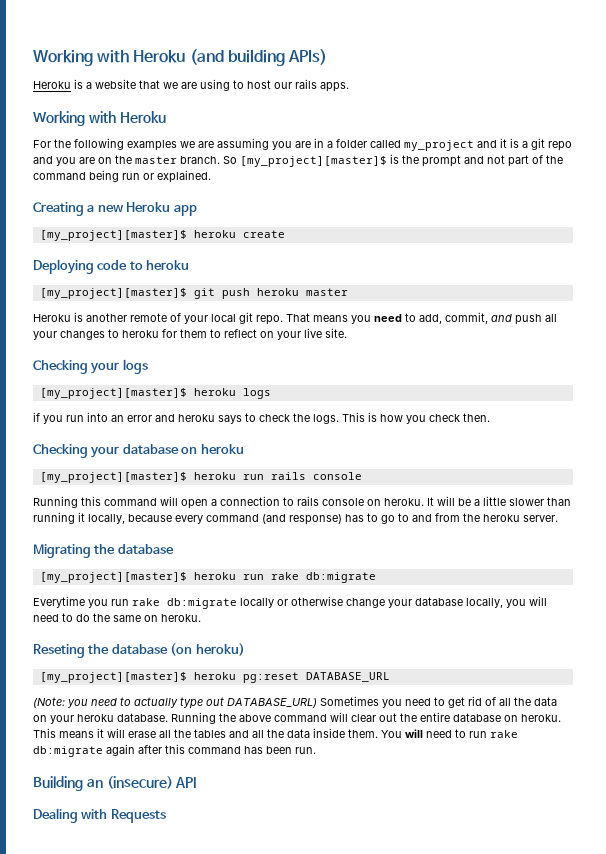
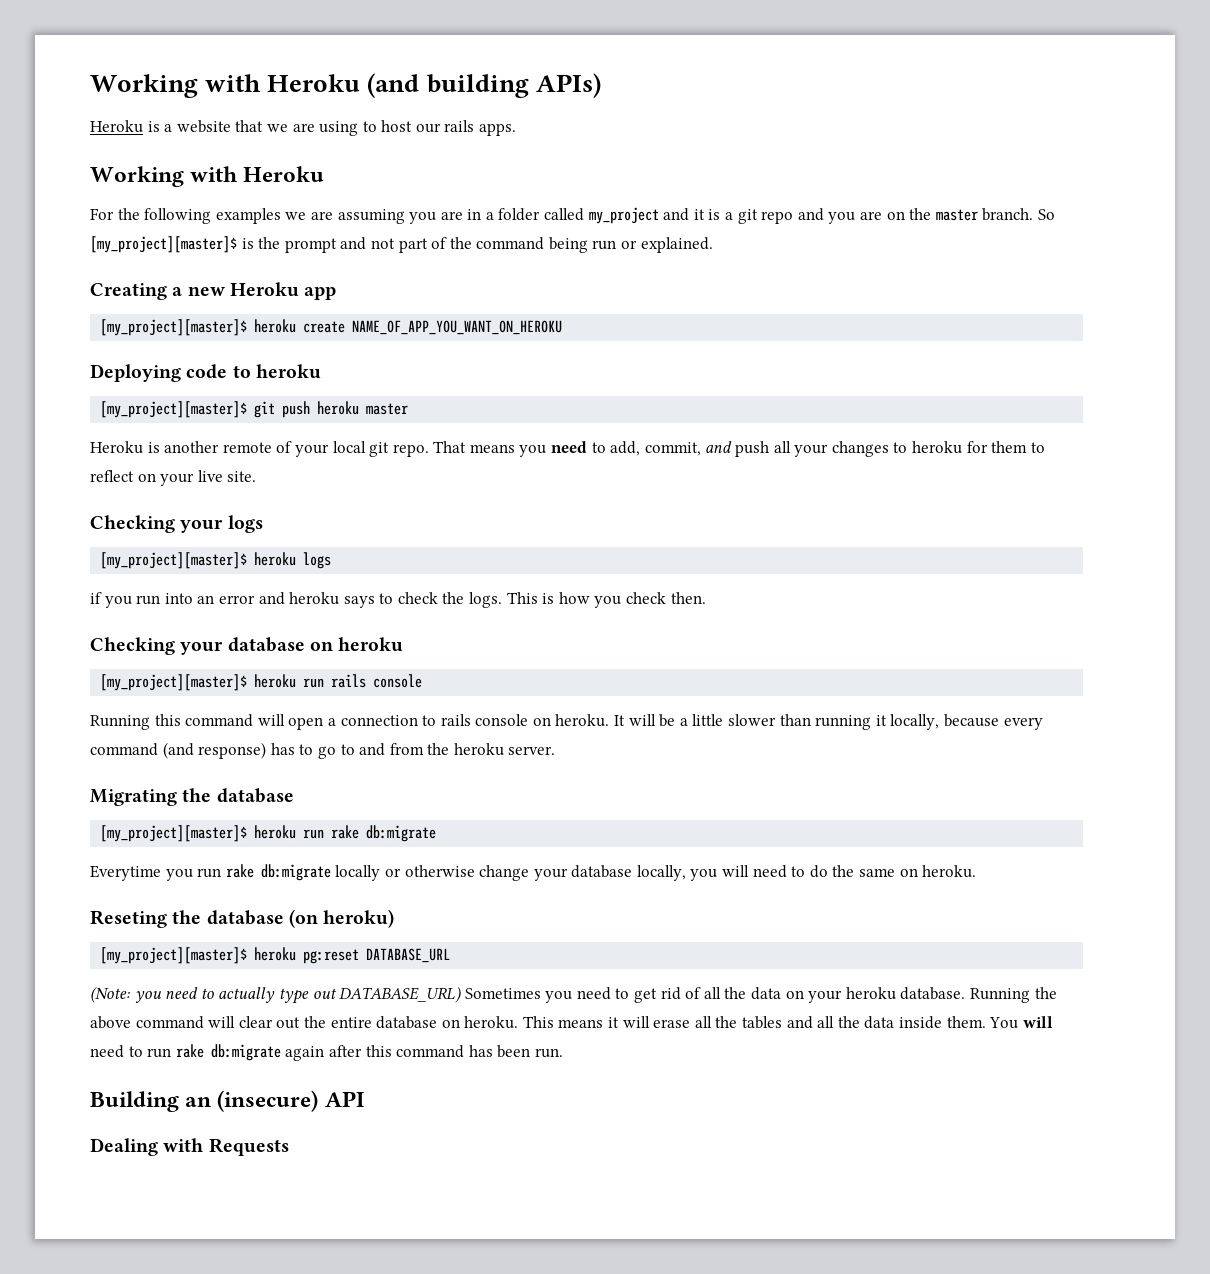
(285, 234) none -> [352,320,563,335] NAME_OF_APP_YOU_WANT_ON_HEROKU

